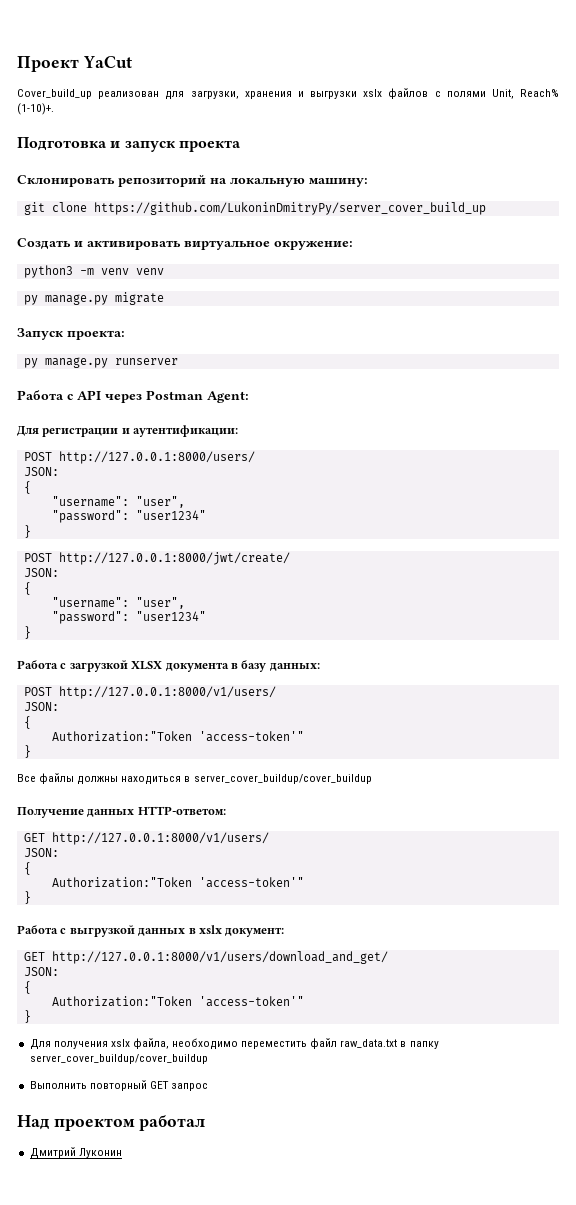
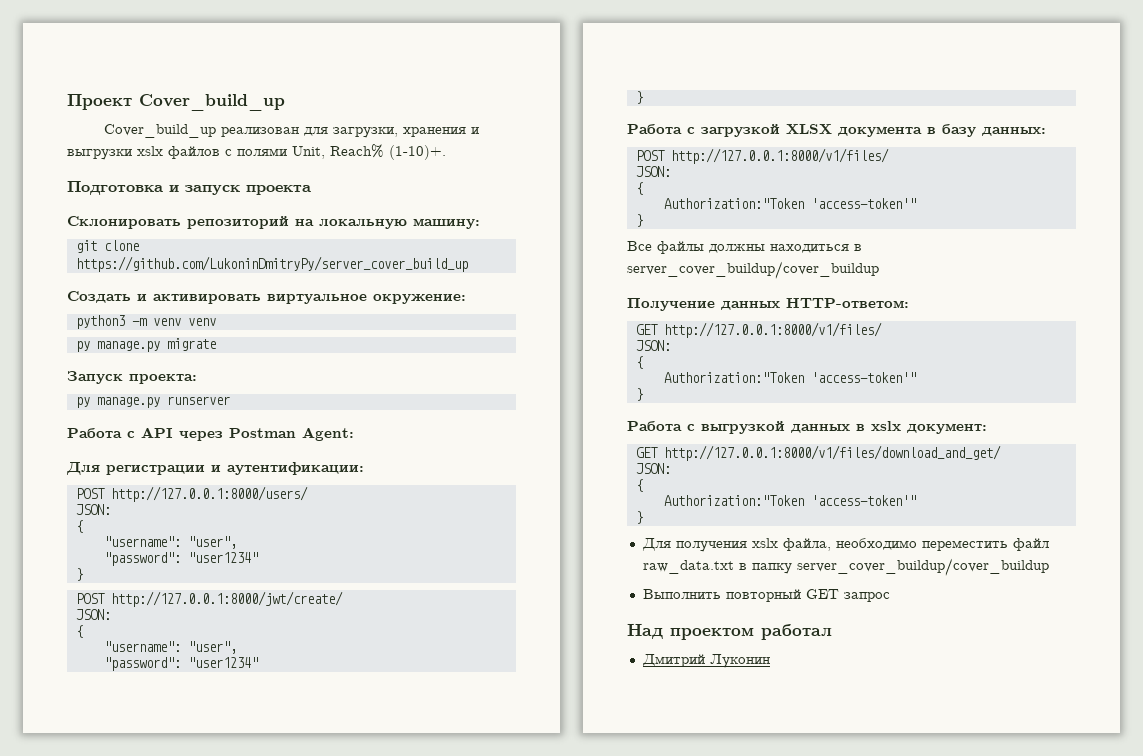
[82,56,132,68] YaCut -> [139,94,285,111] Cover_build_up
[58,686,276,699] http://127.0.0.1:8000/v1/users/ -> [670,148,889,164] http://127.0.0.1:8000/v1/files/
[51,832,269,845] http://127.0.0.1:8000/v1/users/ -> [663,322,882,338] http://127.0.0.1:8000/v1/files/
[51,951,388,964] http://127.0.0.1:8000/v1/users/download_and_get/ -> [663,445,1001,461] http://127.0.0.1:8000/v1/files/download_and_get/

